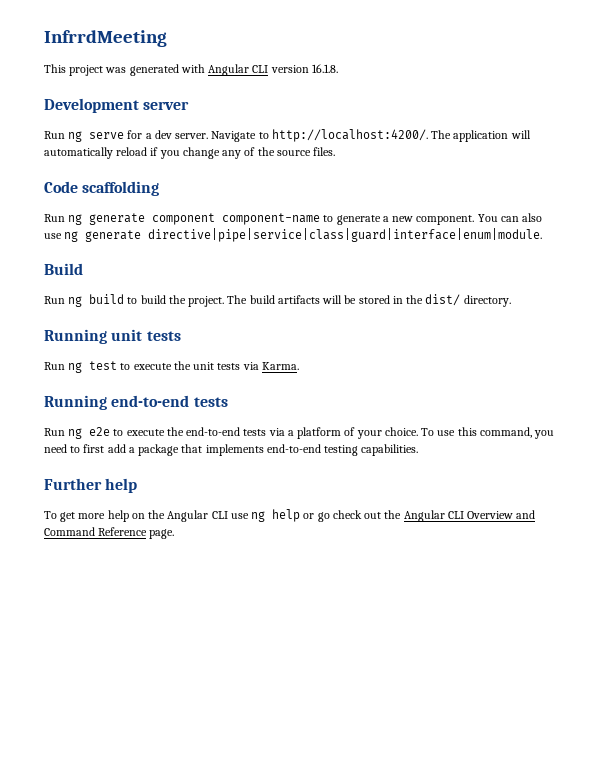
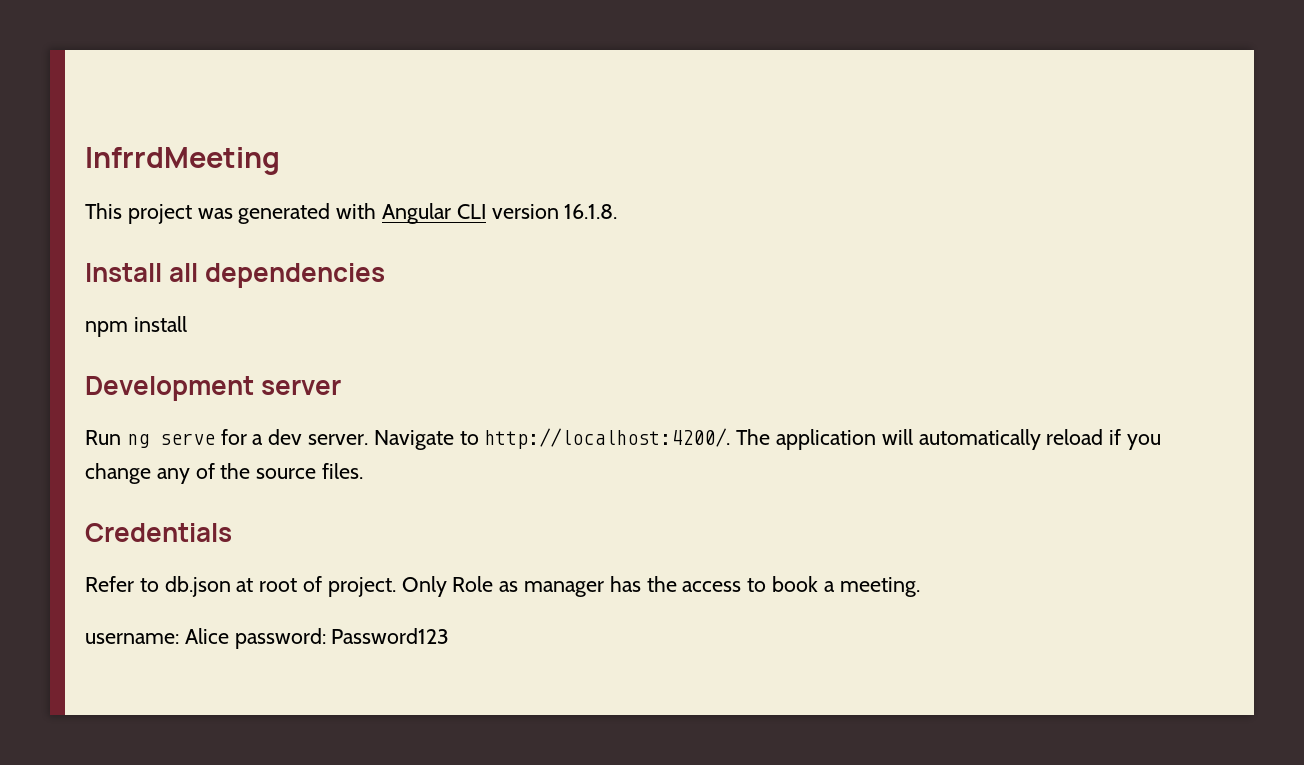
(338, 68) none -> [85,263,386,288] [85,316,187,337] // Install all dependencies // npm install
[44,181,160,196] [44,213,543,225] [44,228,543,242] [44,263,83,275] [44,294,511,307] [44,329,181,344] [44,361,299,373] [44,395,228,410] [44,427,555,439] [44,444,419,456] [44,478,138,493] [44,509,536,522] [44,527,175,539] Code scaffolding // Run ng generate component component-name to generate a new component. You can also use ng generate directive|pipe|service|class|guard|interface|enum|module. // Build // Run ng build to build the project. The build artifacts will be stored in the dist/ directory. // Running unit tests // Run ng test to execute the unit tests via Karma. // Running end-to-end tests // Run ng e2e to execute the end-to-end tests via a platform of your choice. To use this command, you need to first add a package that implements end-to-end testing capabilities. // Further help // To get more help on the Angular CLI use ng help or go check out the Angular CLI Overview and Command Reference page. -> [85,523,232,542] [85,576,920,597] [85,628,450,649] Credentials // Refer to db.json at root of project. Only Role as manager has the access to book a meeting. // username: Alice password: Password123

